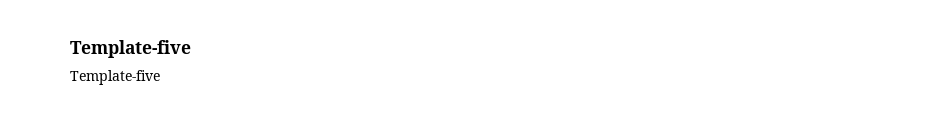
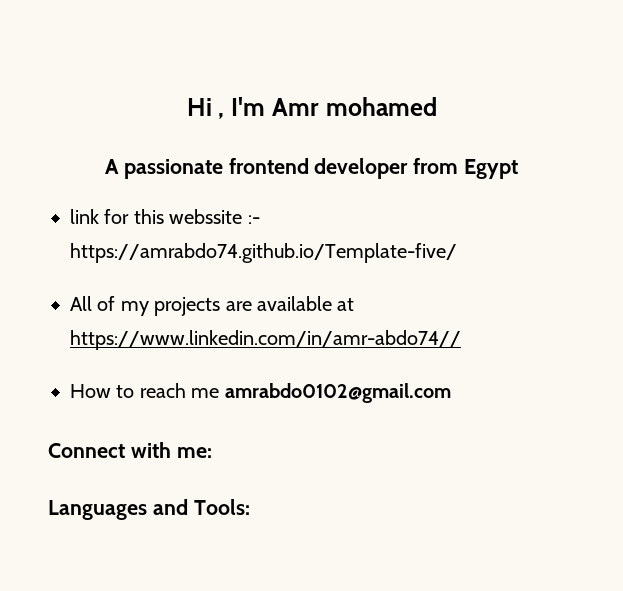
[70,40,191,58] [70,70,160,85] Template-five // Template-five -> [186,97,437,119] [104,158,519,179] [70,209,260,224] [70,243,457,263] [70,296,355,316] [70,330,461,350] [70,383,451,403] [48,442,212,458] [48,499,250,520] Hi , I'm Amr mohamed // A passionate frontend developer from Egypt // link for this webssite :- https://amrabdo74.github.io/Template-five/ // All of my projects are available at https://www.linkedin.com/in/amr-abdo74// // How to reach me amrabdo0102@gmail.com // Connect with me: // Languages and Tools:

